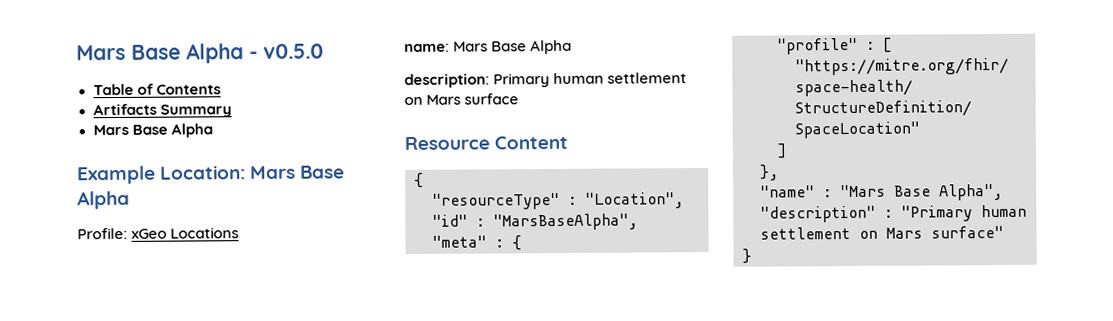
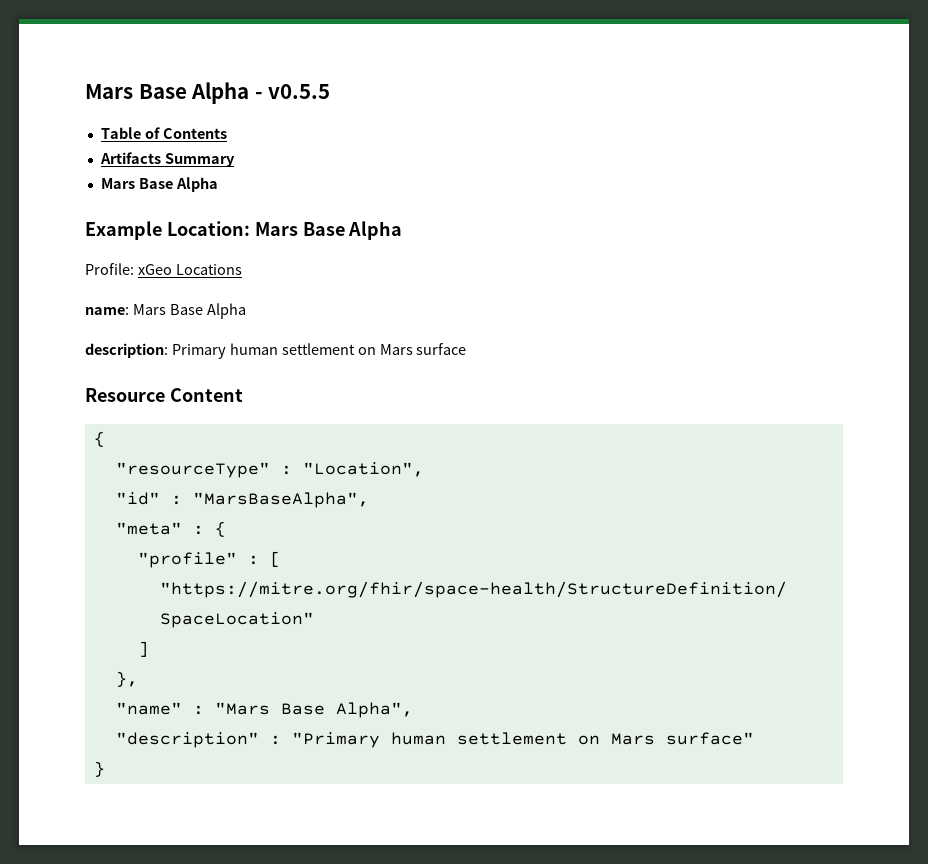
[263,43,324,59] v0.5.0 -> [268,84,331,99] v0.5.5

